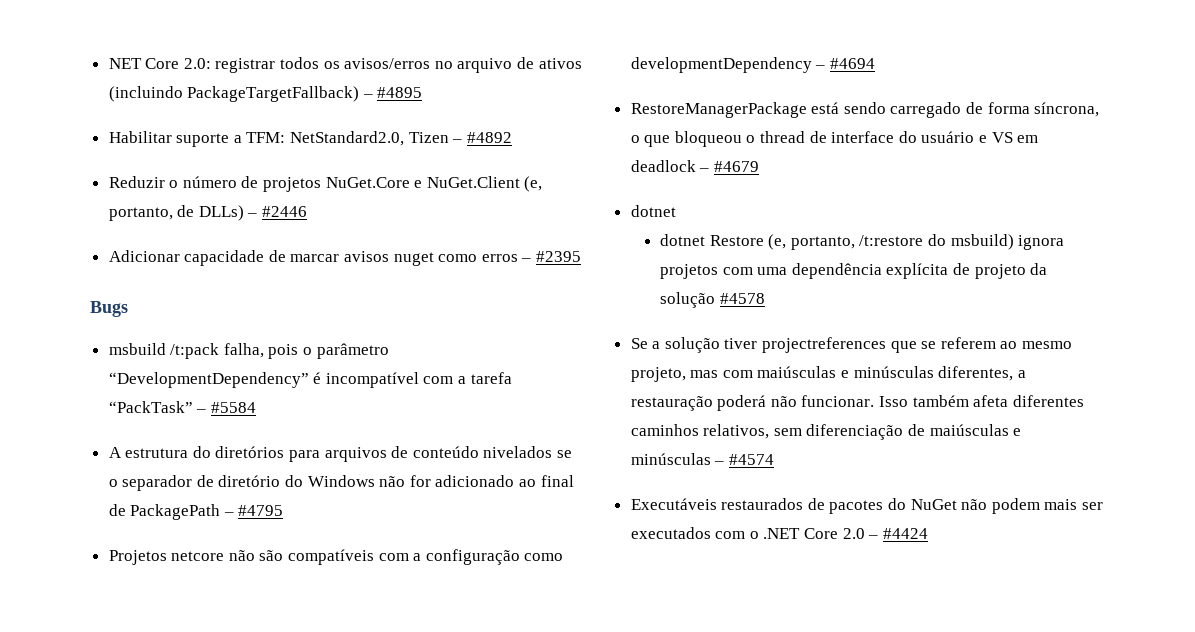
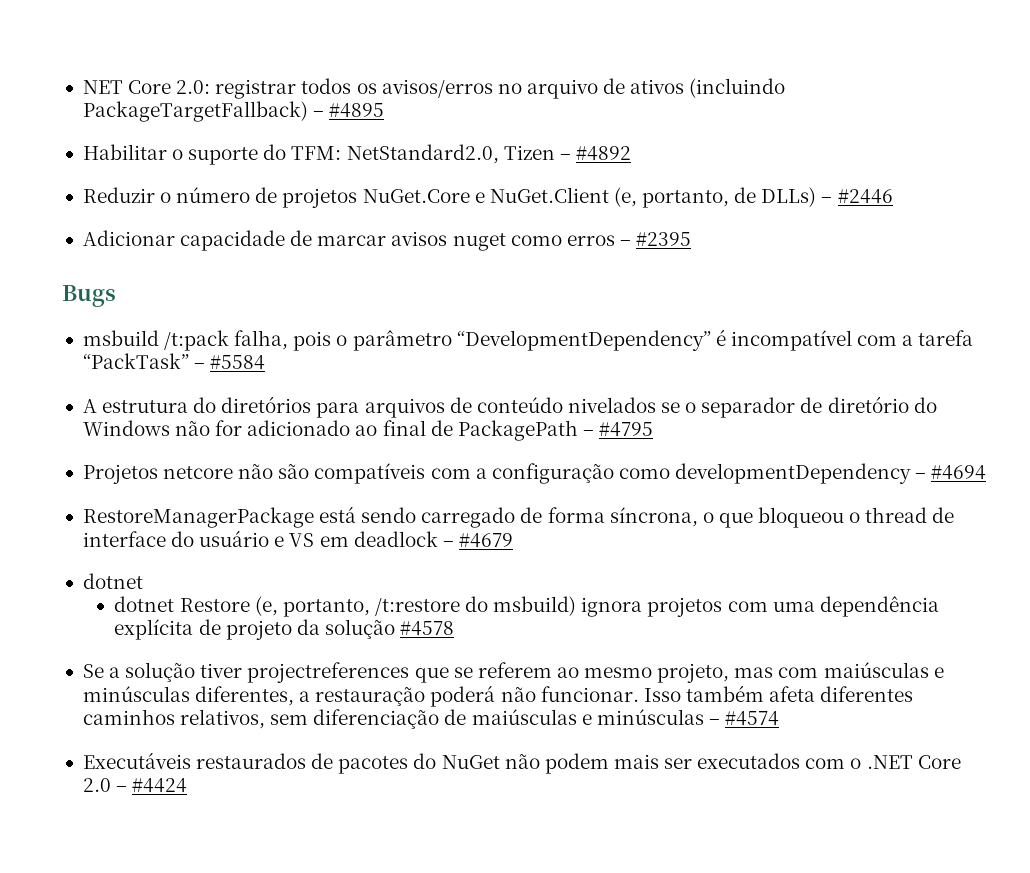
[176,133,242,147] suporte a -> [172,144,287,165] o suporte do

